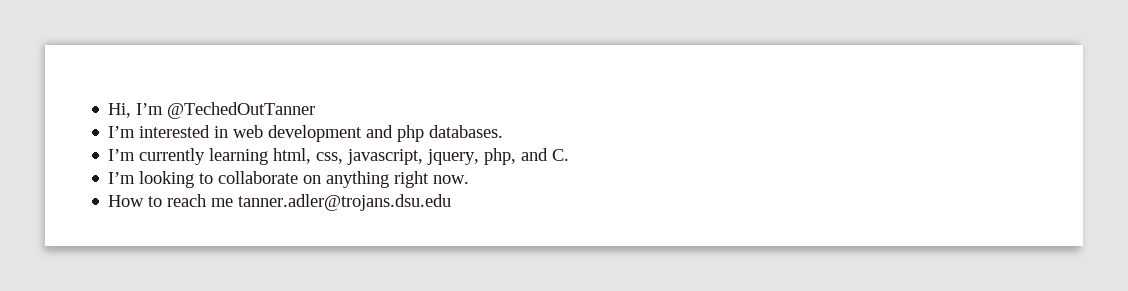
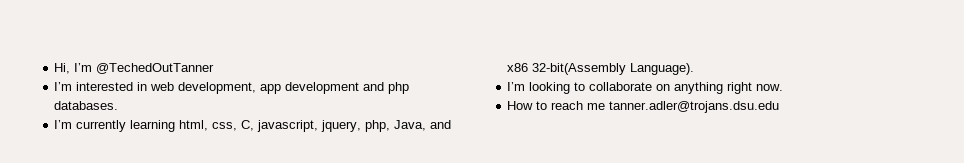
(264, 131) none -> [178,82,282,94] development, app
(344, 158) none -> [241,120,255,131] C,
[521,148,570,161] and C. -> [394,120,452,131] [507,63,695,75] Java, and x86 32-bit(Assembly Language).

